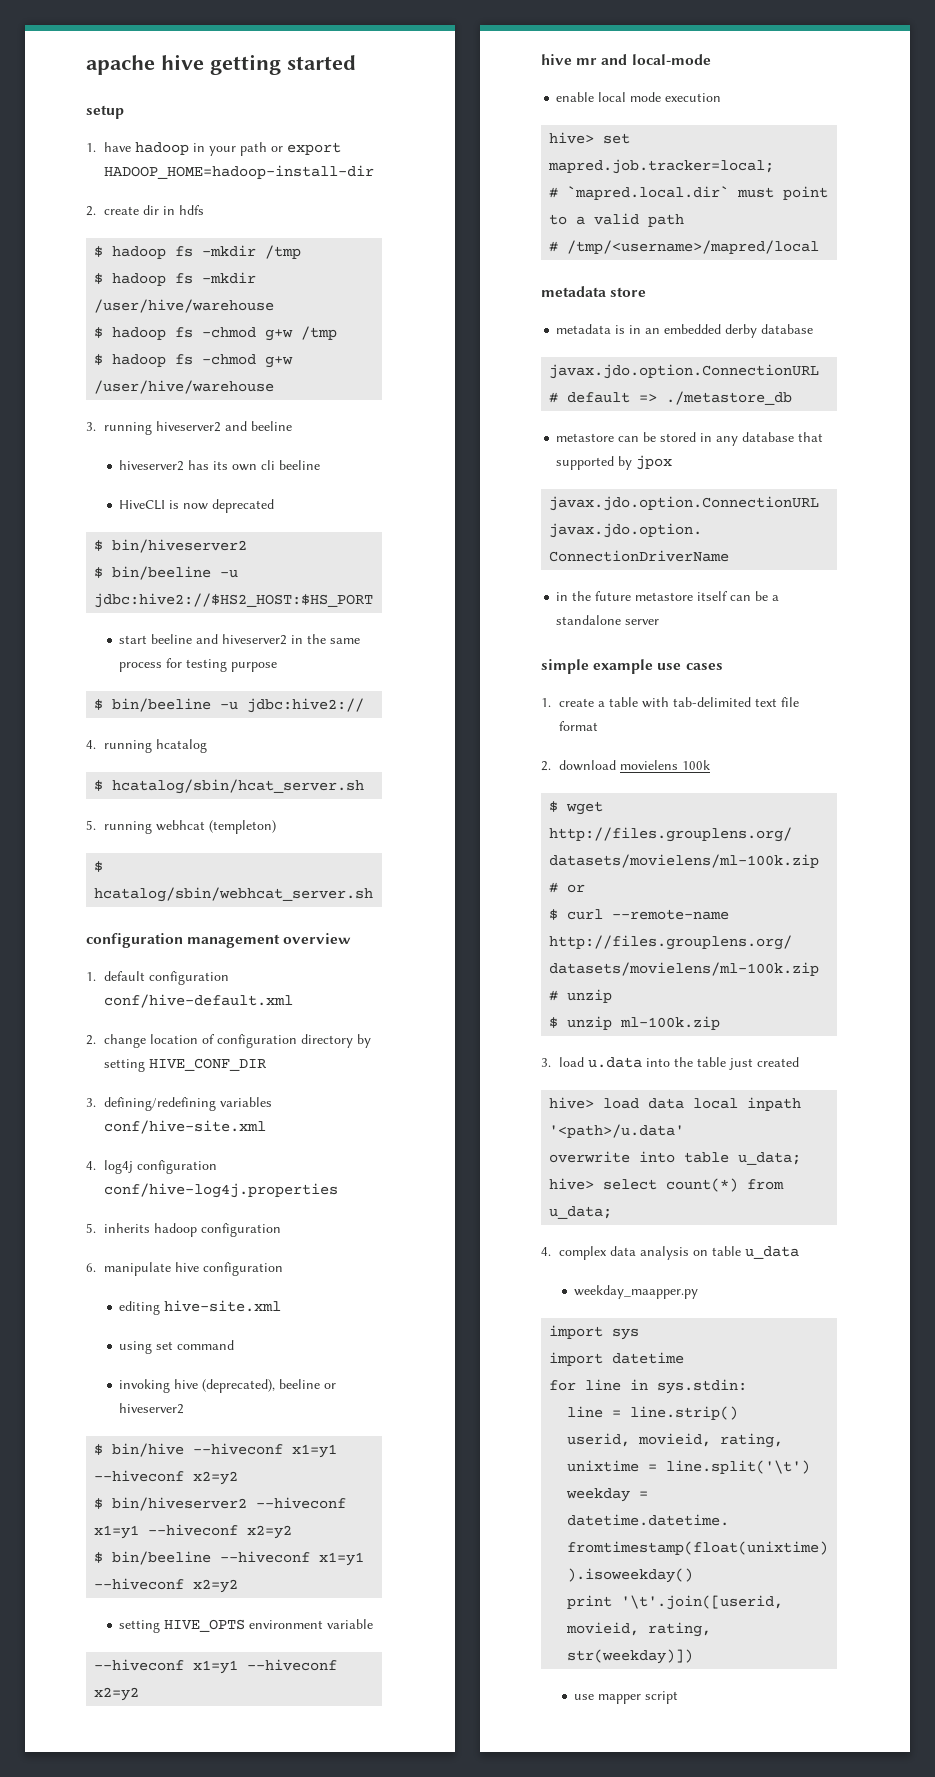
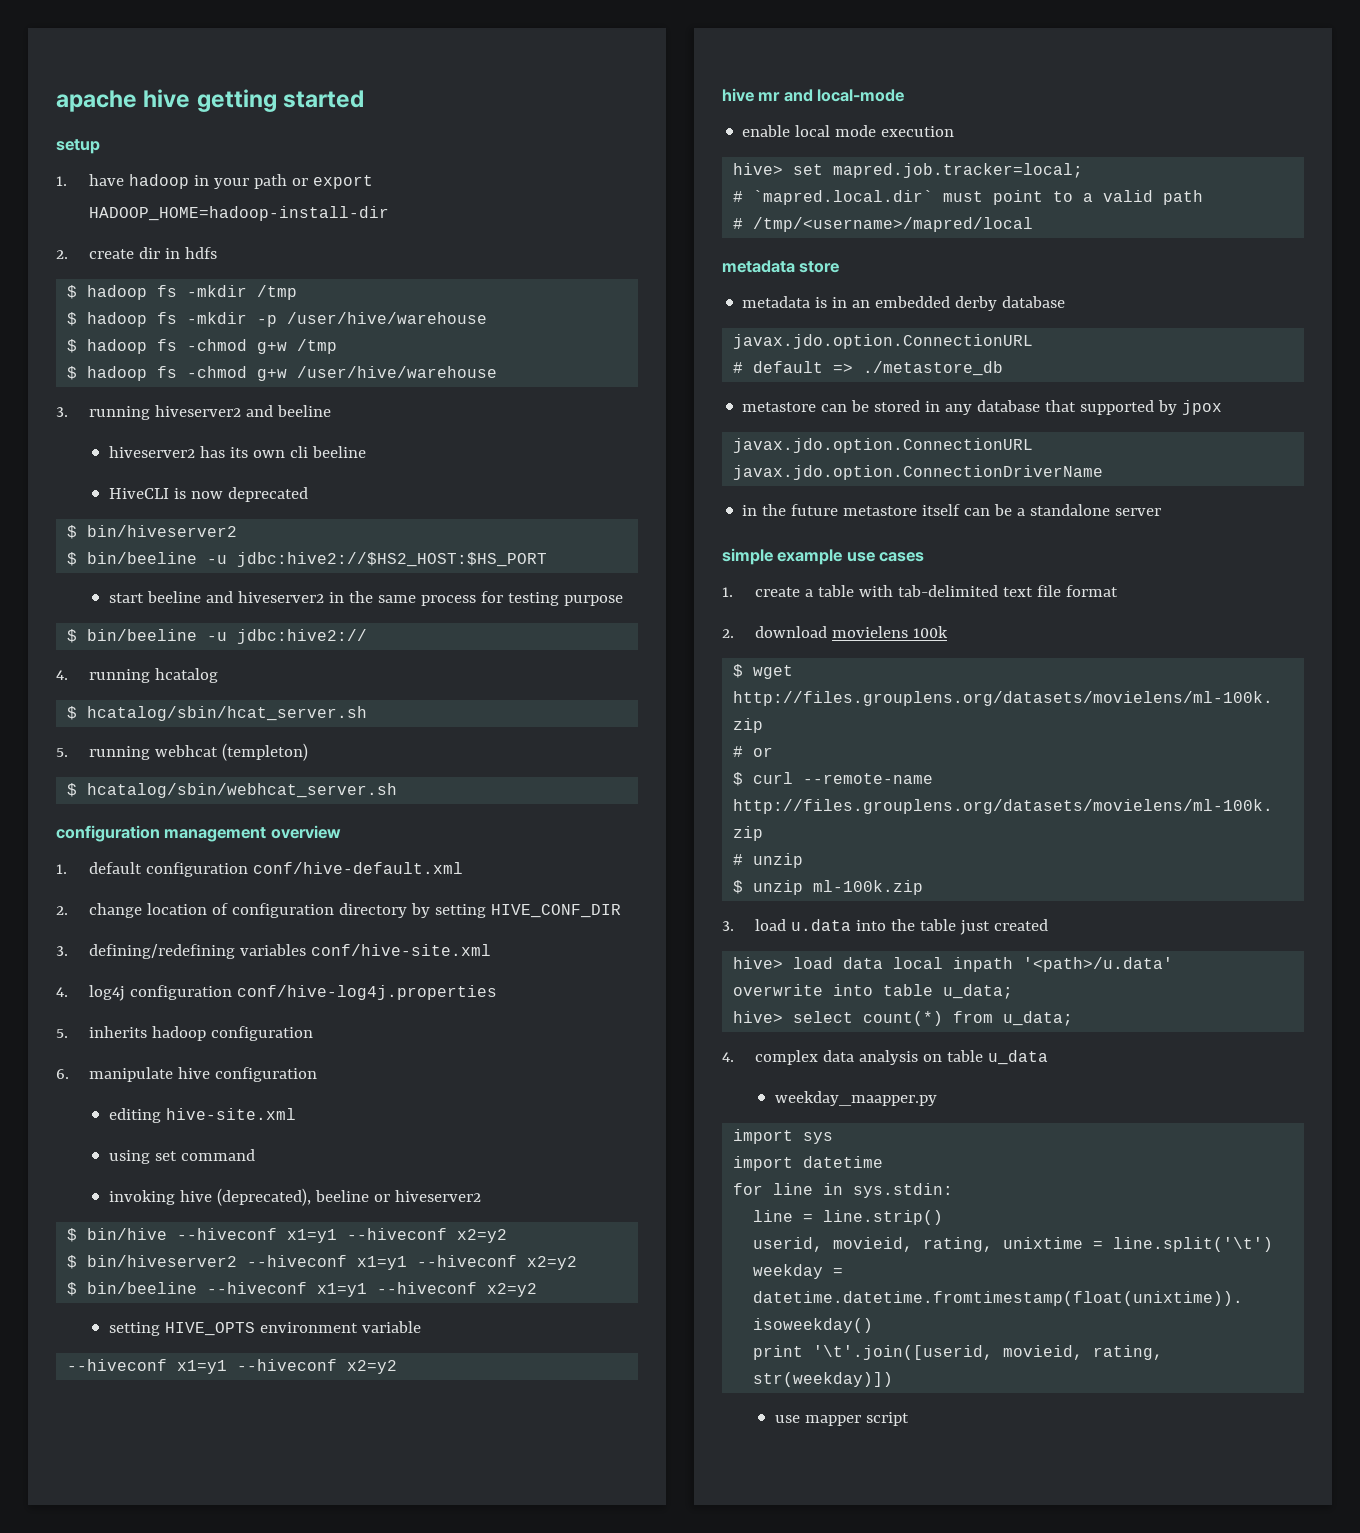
(257, 278) none -> [257,315,278,327] -p

